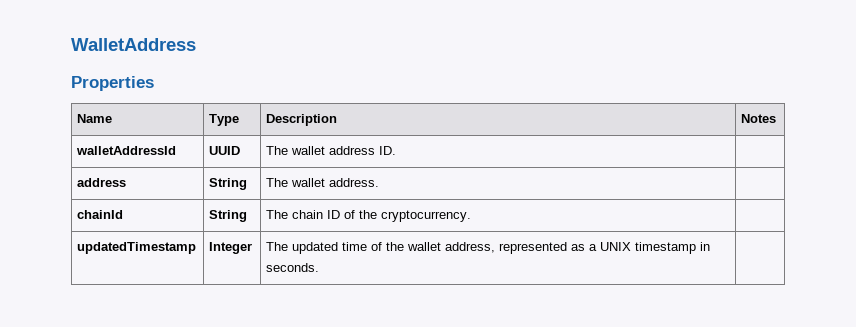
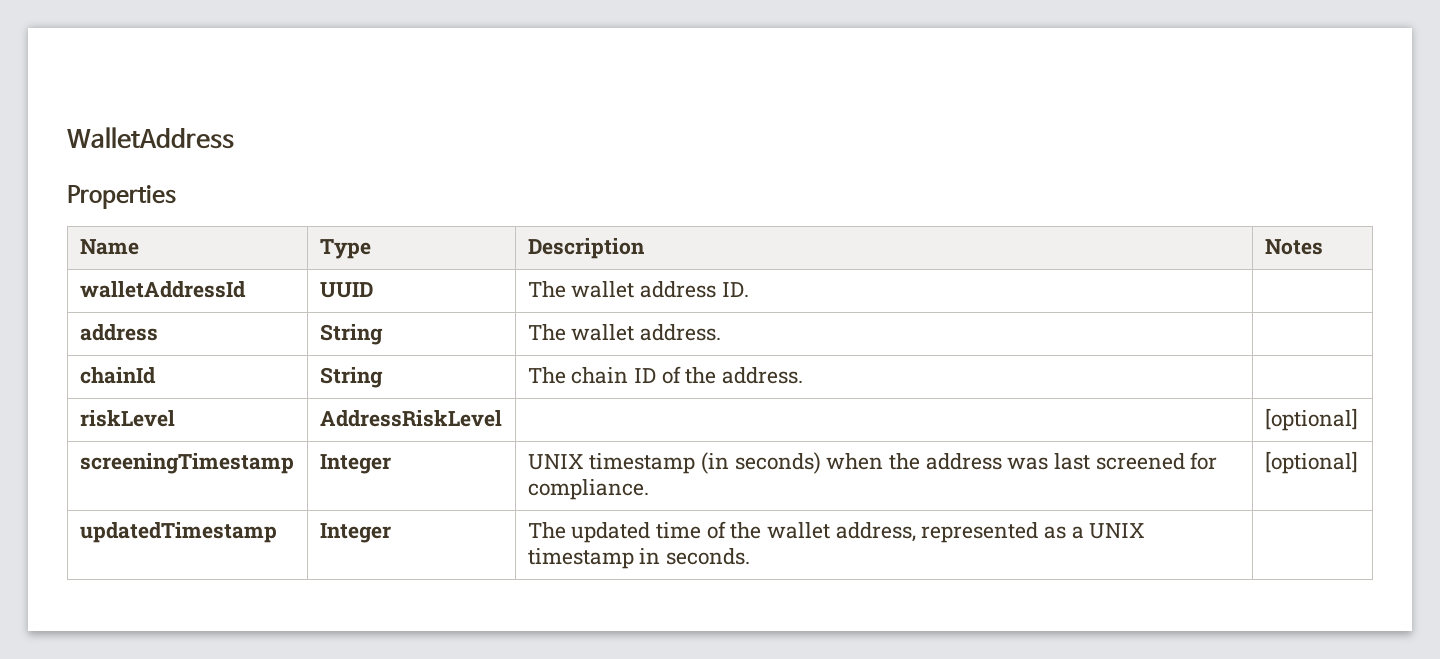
[381,210,472,222] cryptocurrency. | -> [721,367,803,384] [79,410,175,427] [319,410,502,427] [1264,408,1358,431] [79,453,294,474] [319,454,391,474] [527,452,1218,474] [527,479,649,500] [1264,451,1358,474] address. | // riskLevel | AddressRiskLevel | | [optional] // screeningTimestamp | Integer | UNIX timestamp (in seconds) when the address was last screened for compliance. | [optional]

